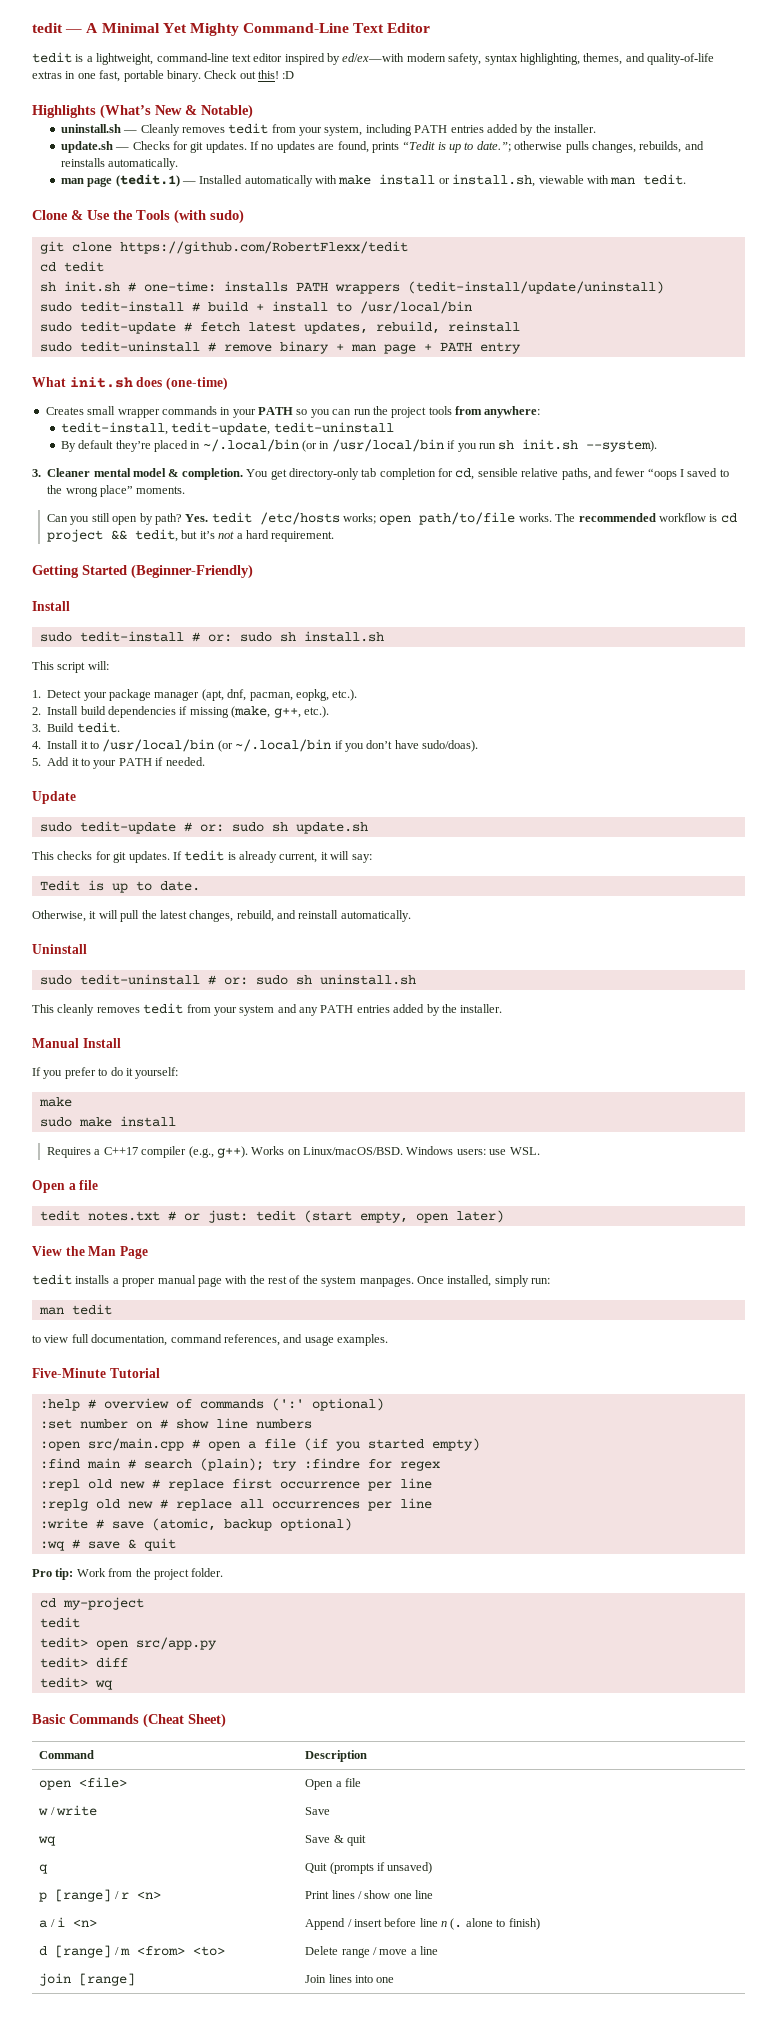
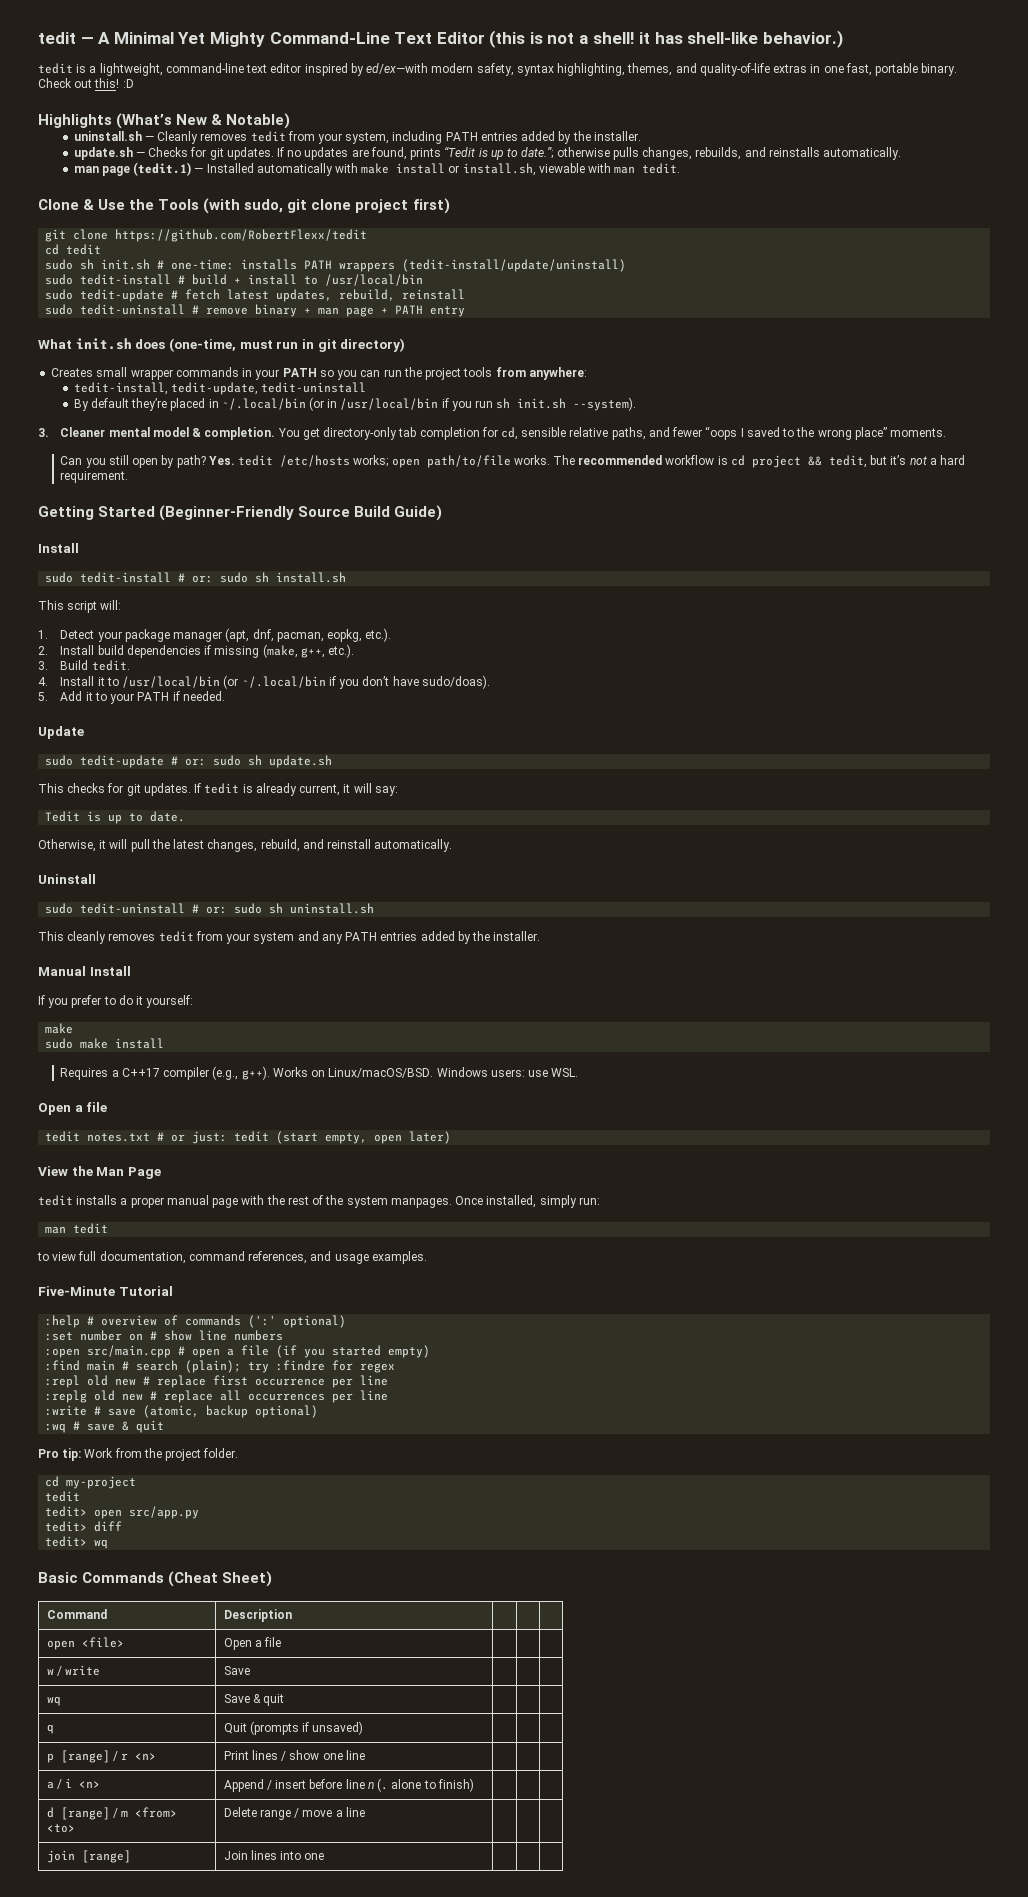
(431, 28) none -> [489,30,844,48] (this is not a shell! it has shell-like behavior.)
[210,209,244,224] sudo) -> [244,198,450,214] sudo, git clone project first)
(104, 266) none -> [45,259,74,270] sudo
[165,377,228,390] (one-time) -> [168,338,406,352] (one-time, must run in git directory)
[131,564,253,579] (Beginner-Friendly) -> [159,505,443,521] (Beginner-Friendly Source Build Guide)

